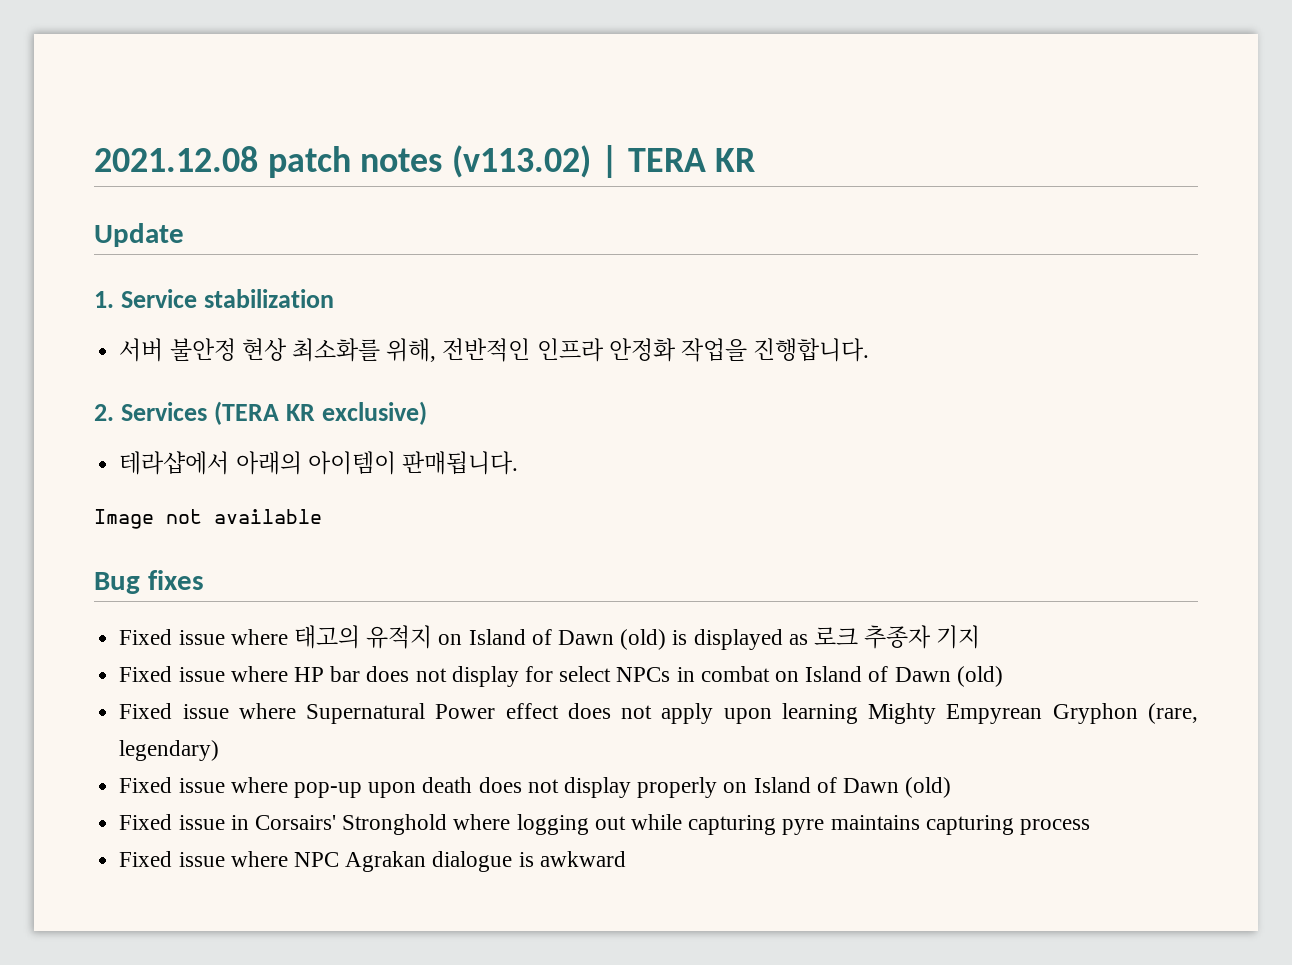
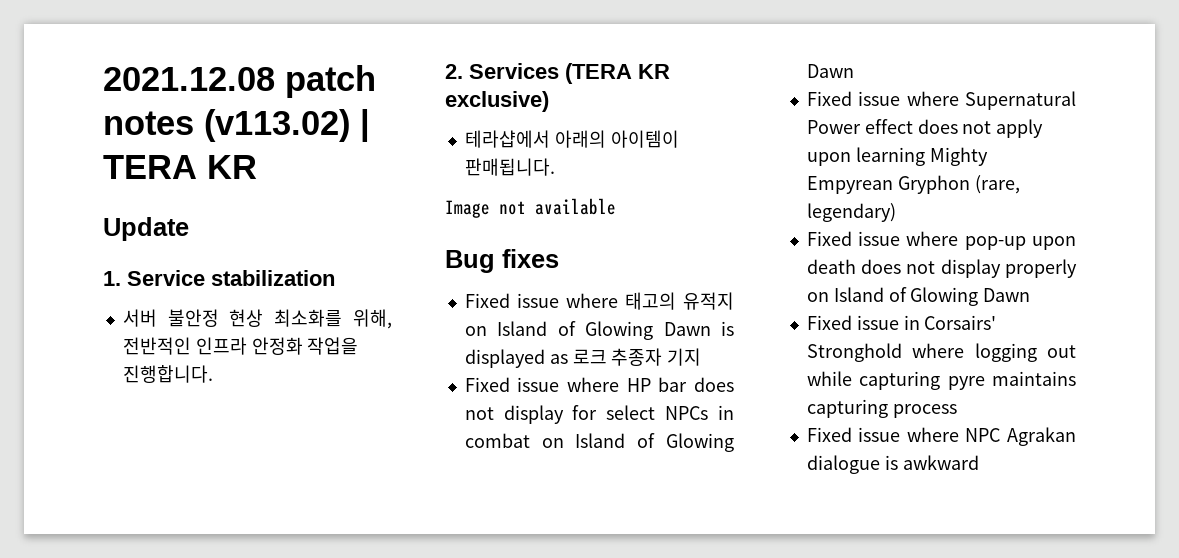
[557,629,667,650] Dawn (old) -> [585,321,711,340] Glowing Dawn
[894,666,1003,687] Dawn (old) -> [666,433,734,452] [806,64,854,78] Glowing Dawn
[843,777,952,798] Dawn (old) -> [910,287,1031,306] Glowing Dawn

